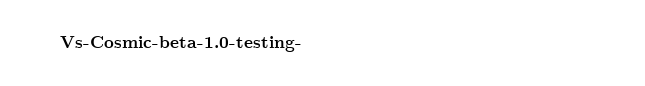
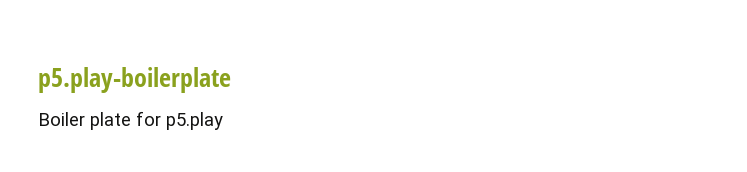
[60,36,302,52] Vs-Cosmic-beta-1.0-testing- -> [38,67,231,93] [38,111,223,130] p5.play-boilerplate // Boiler plate for p5.play

